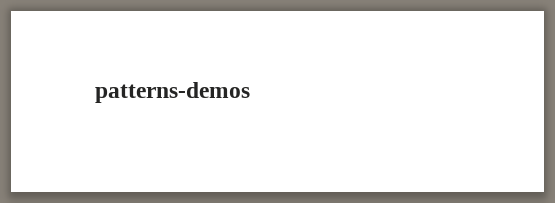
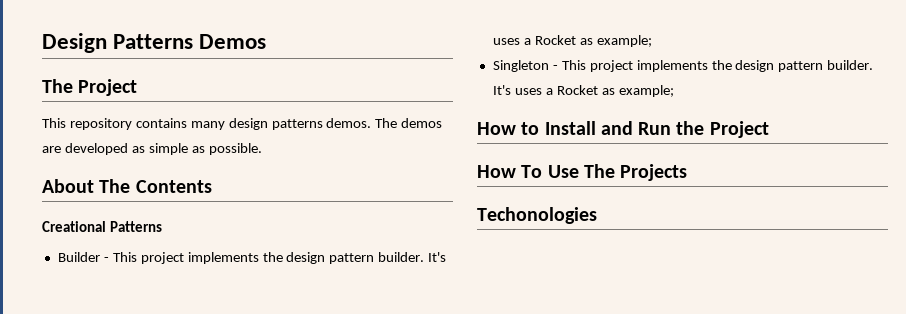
[95,82,250,103] patterns-demos -> [42,33,267,53] [42,79,138,96] [42,118,443,130] [42,143,262,155] [42,179,212,193] [42,221,162,232] [57,252,447,264] [492,35,652,47] [492,60,874,72] [492,85,674,97] [477,121,769,138] [477,164,688,181] [477,207,597,224] Design Patterns Demos // The Project // This repository contains many design patterns demos. The demos are developed as simple as possible. // About The Contents // Creational Patterns // Builder - This project implements the design pattern builder. It's uses a Rocket as example; // Singleton - This project implements the design pattern builder. It's uses a Rocket as example; // How to Install and Run the Project // How To Use The Projects // Techonologies

